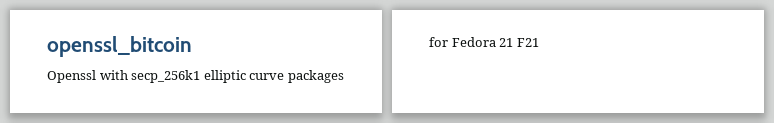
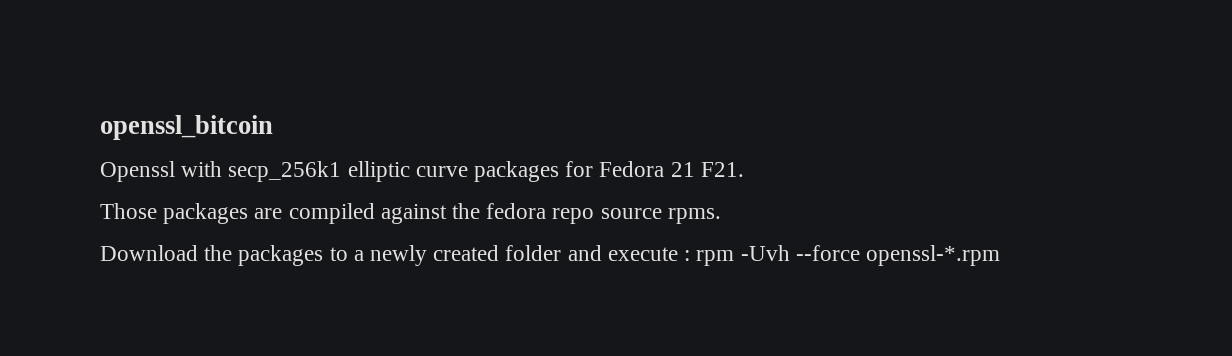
[516,38,539,47] F21 -> [700,162,744,177] [100,203,721,224] [100,245,1000,266] F21. // Those packages are compiled against the fedora repo source rpms. // Download the packages to a newly created folder and execute : rpm -Uvh --force openssl-*.rpm

